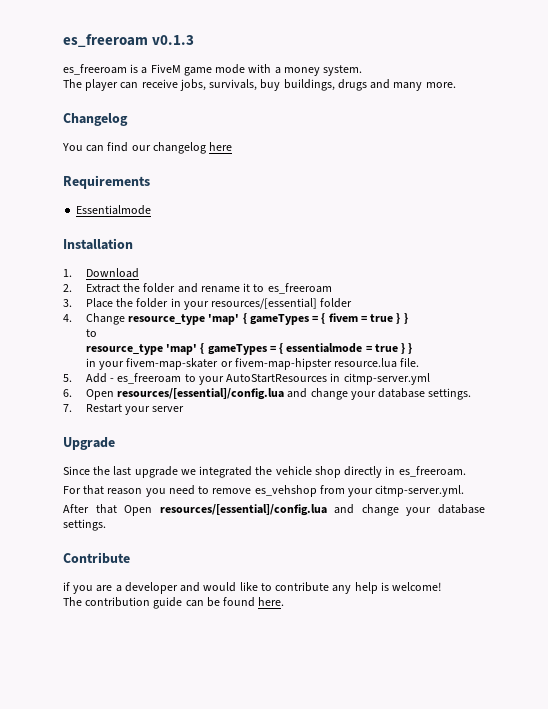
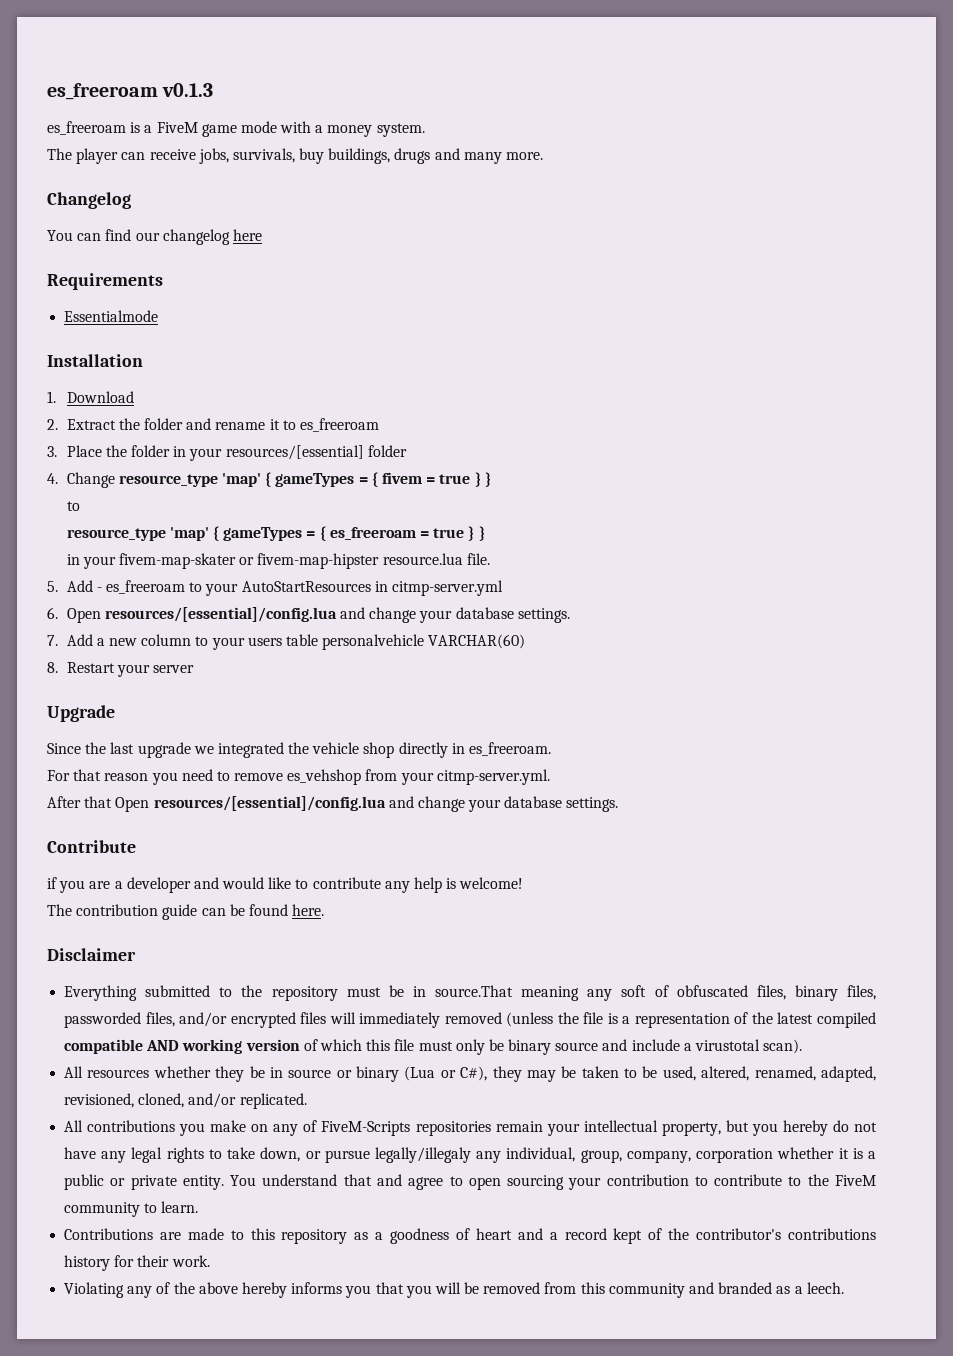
[286,343,363,353] essentialmode -> [329,527,416,540] es_freeroam
(72, 408) none -> [66,634,526,650] [47,662,58,673] Add a new column to your users table personalvehicle VARCHAR(60) // 8.
(285, 601) none -> [47,948,136,961] [64,985,877,1001] [64,1012,876,1028] [64,1039,803,1055] [64,1066,876,1082] [64,1093,307,1109] [64,1120,877,1136] [64,1147,876,1163] [64,1174,876,1190] [64,1201,199,1217] [64,1228,876,1244] [64,1255,210,1271] [64,1282,844,1298] // Disclaimer // Everything submitted to the repository must be in source.That meaning any soft of obfuscated files, binary files, passworded files, and/or encrypted files will immediately removed (unless the file is a representation of the latest compiled compatible AND working version of which this file must only be binary source and include a virustotal scan). // All resources whether they be in source or binary (Lua or C#), they may be taken to be used, altered, renamed, adapted, revisioned, cloned, and/or replicated. // All contributions you make on any of FiveM-Scripts repositories remain your intellectual property, but you hereby do not have any legal rights to take down, or pursue legally/illegaly any individual, group, company, corporation whether it is a public or private entity. You understand that and agree to open sourcing your contribution to contribute to the FiveM community to learn. // Contributions are made to this repository as a goodness of heart and a record kept of the contributor's contributions history for their work. // Violating any of the above hereby informs you that you will be removed from this community and branded as a leech.

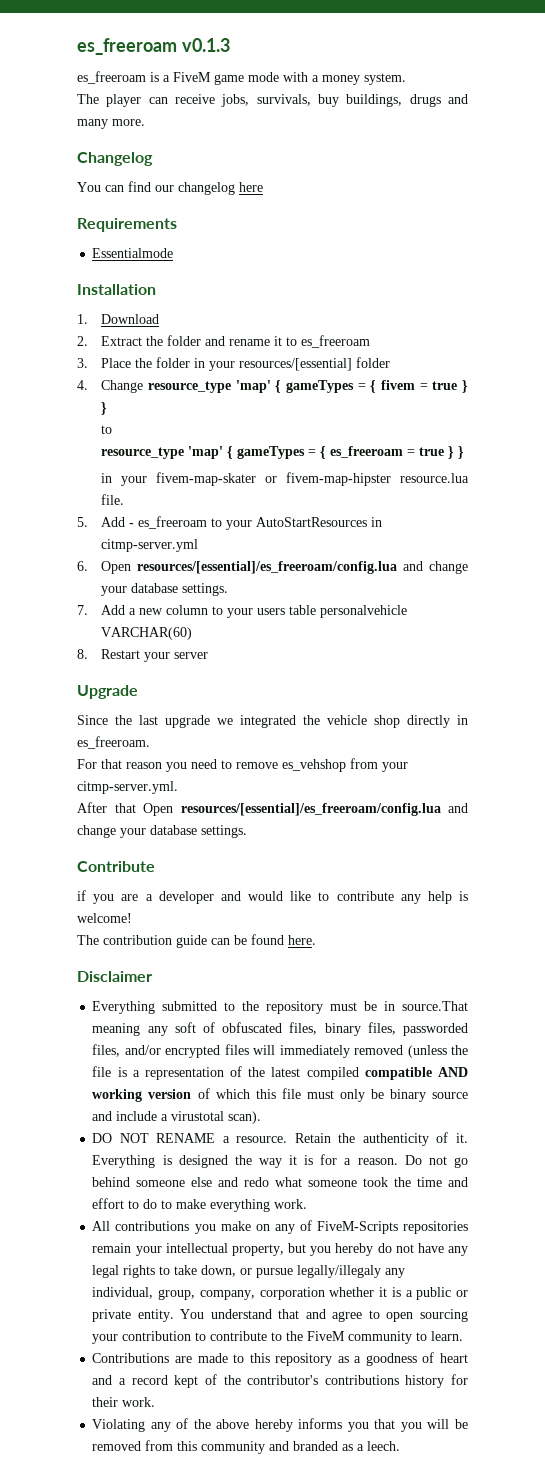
[104,607,337,622] resources/[essential]/config.lua -> [137,561,398,574] resources/[essential]/es_freeroam/config.lua
[153,796,386,811] resources/[essential]/config.lua -> [180,803,441,816] resources/[essential]/es_freeroam/config.lua
[64,1066,876,1082] [64,1093,307,1109] All resources whether they be in source or binary (Lua or C#), they may be taken to be used, altered, renamed, adapted, revisioned, cloned, and/or replicated. -> [92,1132,469,1146] [92,1154,468,1168] [92,1177,468,1187] [92,1198,308,1212] DO NOT RENAME a resource. Retain the authenticity of it. Everything is designed the way it is for a reason. Do not go behind someone else and redo what someone took the time and effort to do to make everything work.

